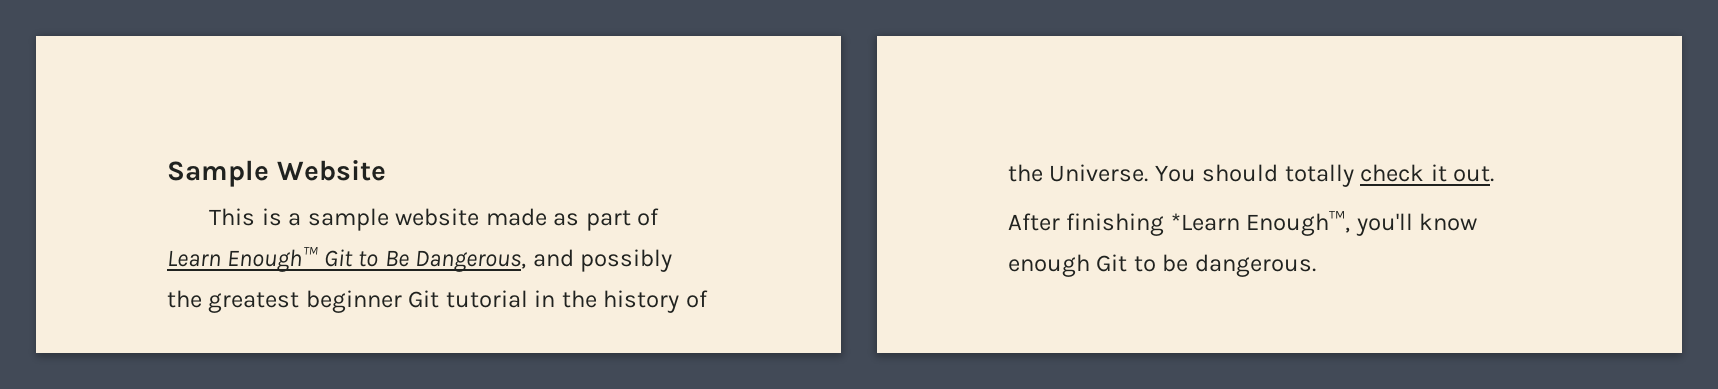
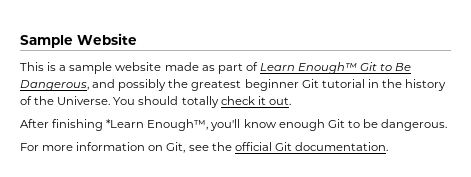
(1316, 265) none -> [20,142,388,153] // For more information on Git, see the official Git documentation.

